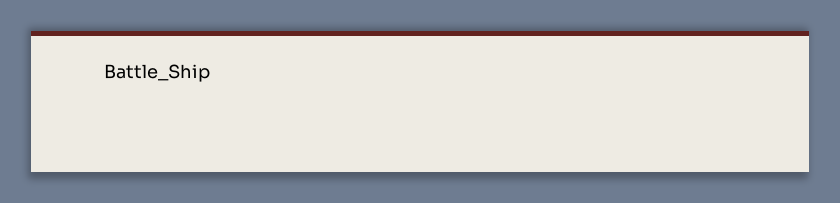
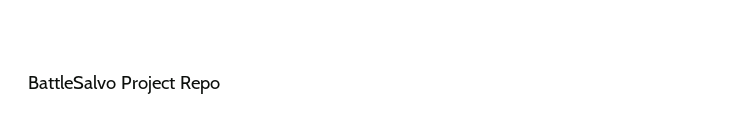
[104,64,210,82] Battle_Ship -> [28,75,220,94] BattleSalvo Project Repo

